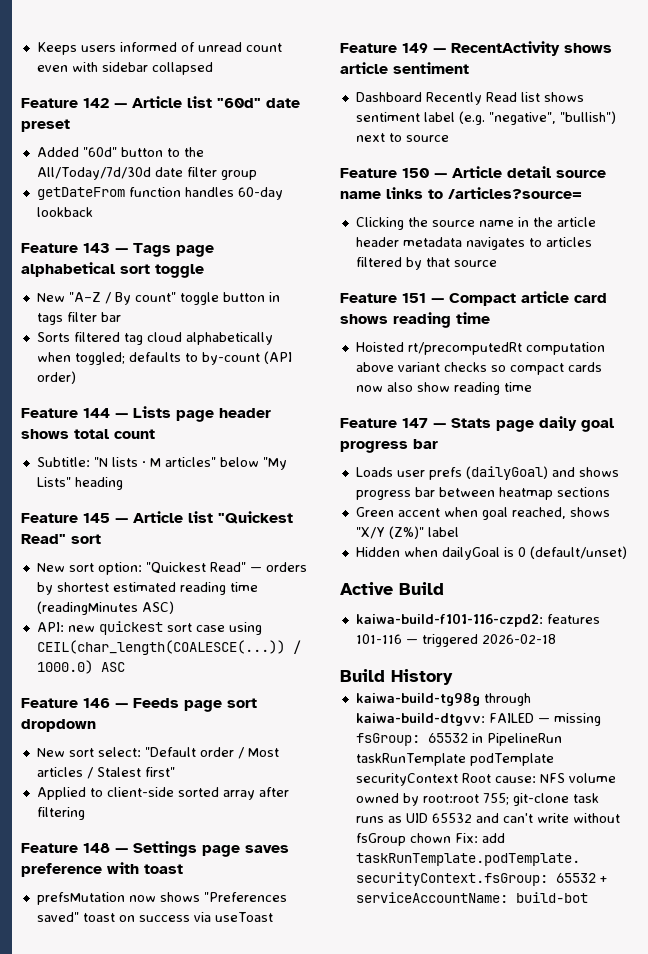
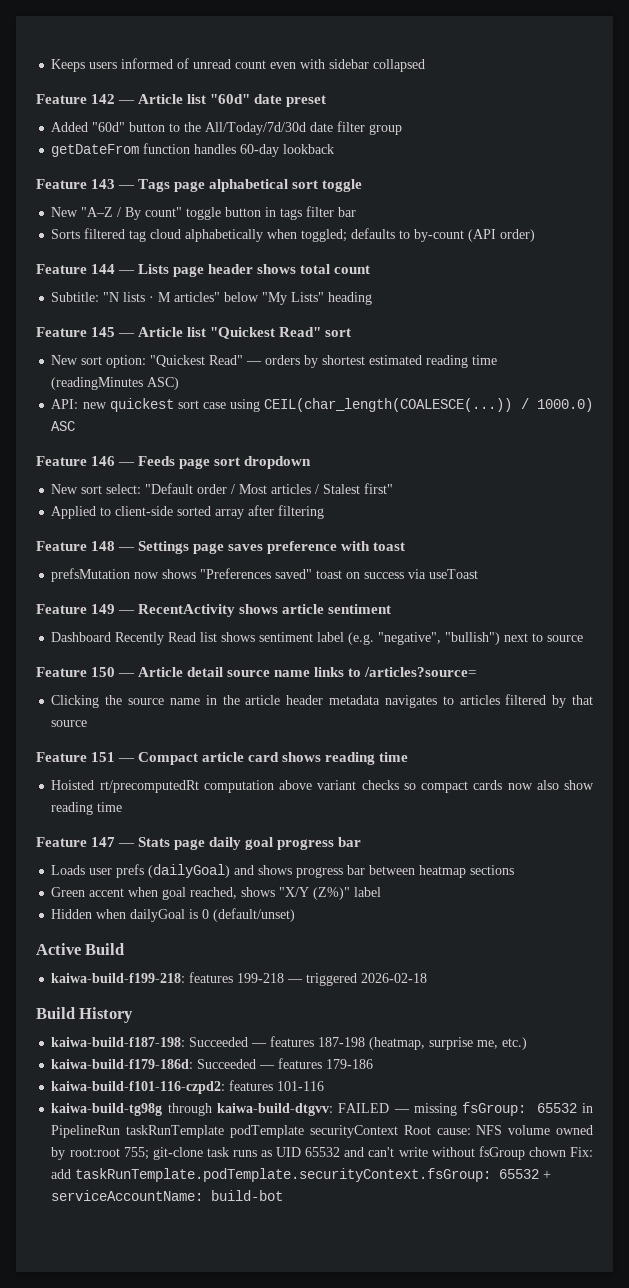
[355,613,600,627] [355,634,402,644] kaiwa-build-f101-116-czpd2: features 101-116 -> [51,972,285,983] kaiwa-build-f199-218: features 199-218
(453, 677) none -> [51,1036,528,1050] [51,1058,374,1069] [51,1080,325,1094] // kaiwa-build-f187-198: Succeeded — features 187-198 (heatmap, surprise me, etc.) // kaiwa-build-f179-186d: Succeeded — features 179-186 // kaiwa-build-f101-116-czpd2: features 101-116

